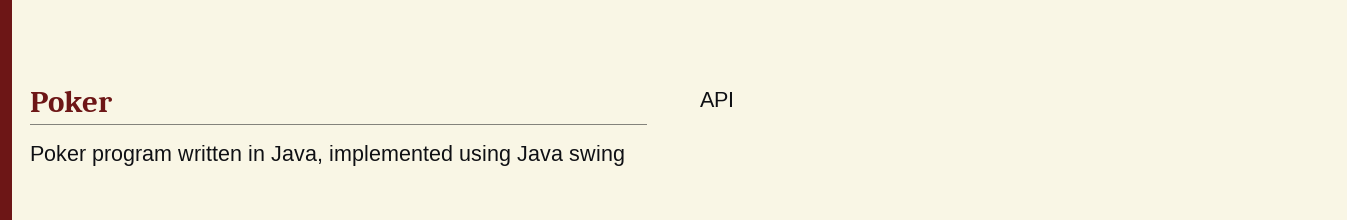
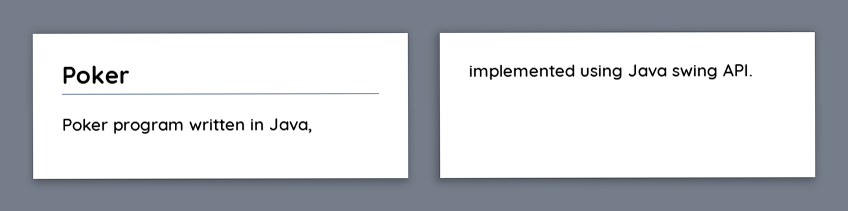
[700,92,734,107] API -> [722,63,753,77] API.

